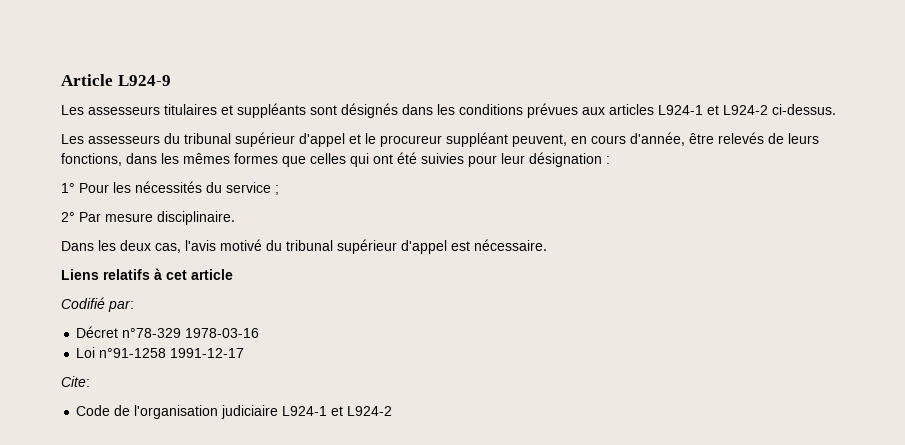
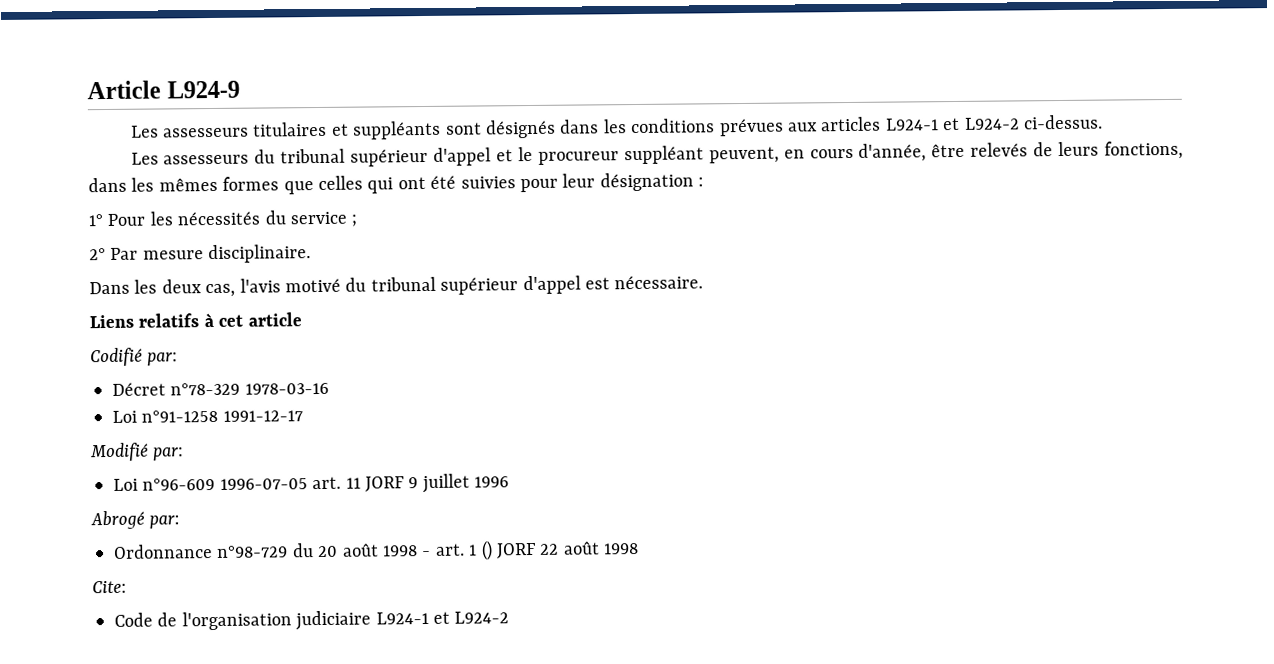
(245, 353) none -> [90,442,185,462] [113,473,510,494] [90,510,181,530] [113,540,640,561] // Modifié par: // Loi n°96-609 1996-07-05 art. 11 JORF 9 juillet 1996 // Abrogé par: // Ordonnance n°98-729 du 20 août 1998 - art. 1 () JORF 22 août 1998

